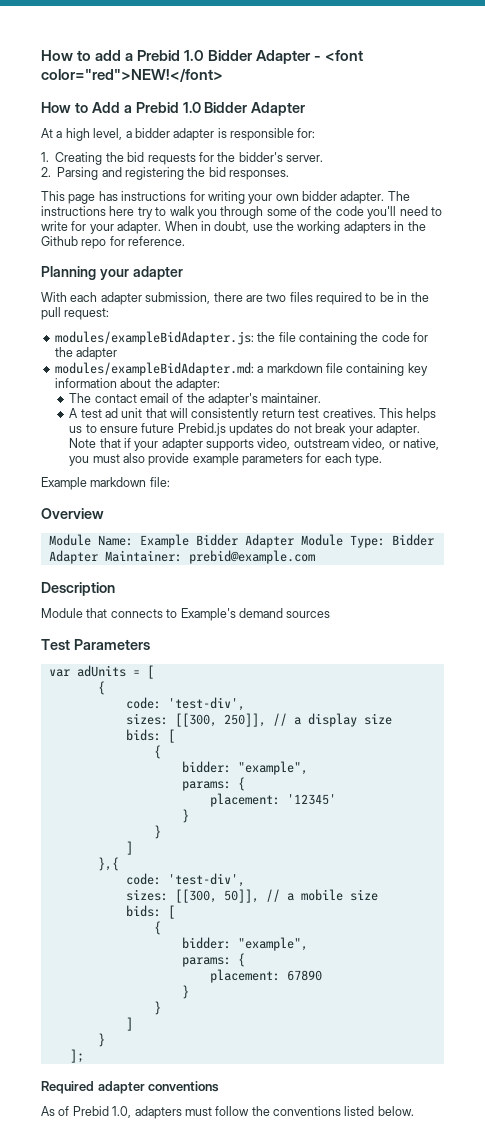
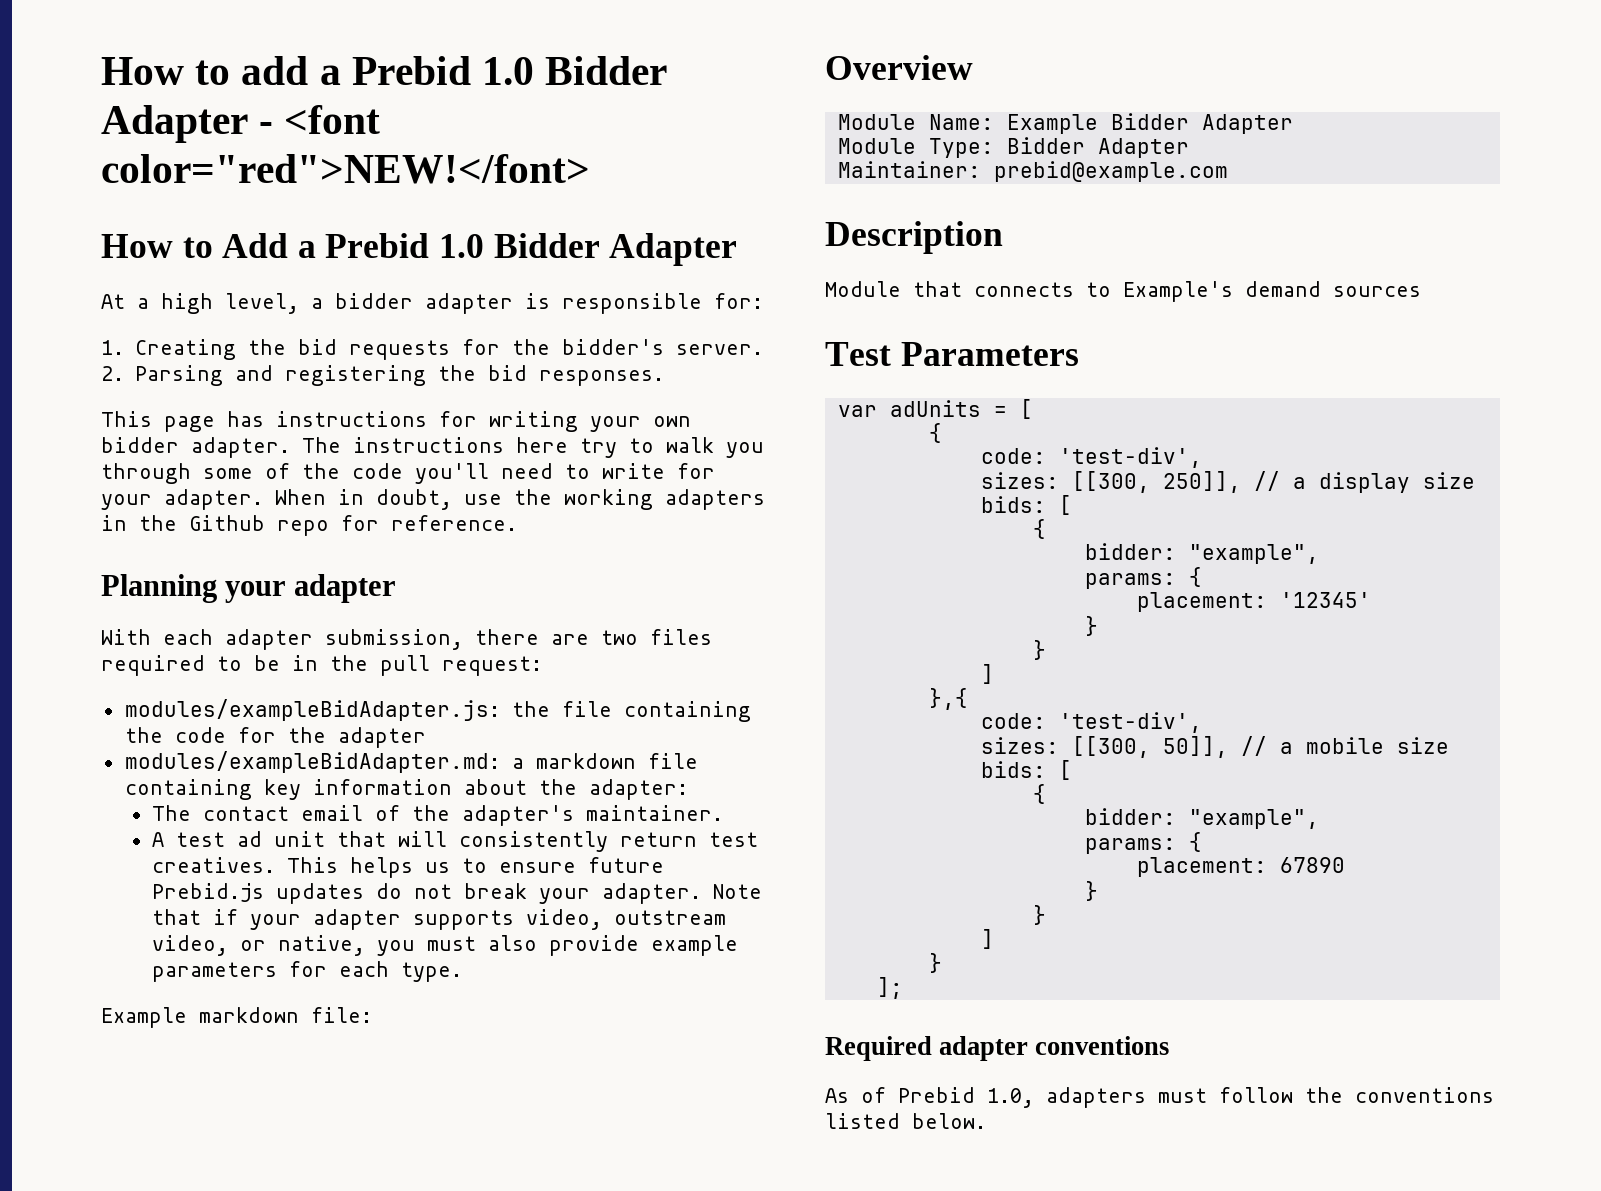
(294, 541) none -> (1293, 124) //
(98, 557) none -> (1189, 148) //

